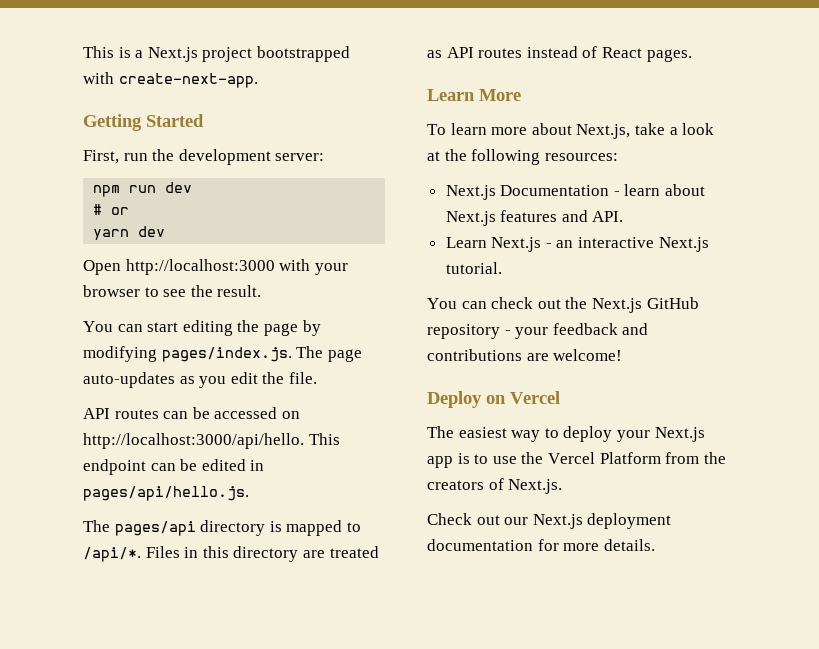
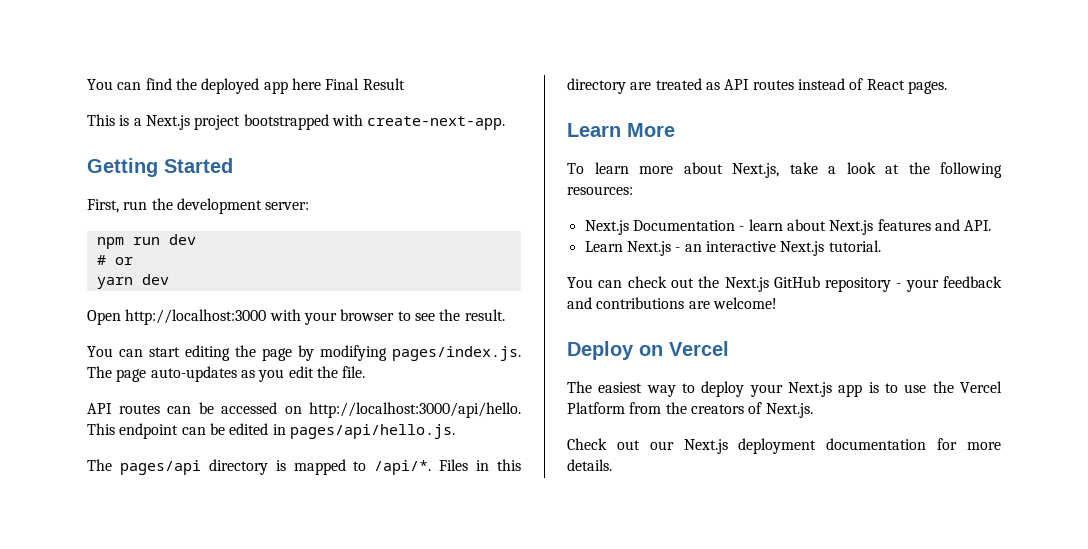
(83, 52) none -> [87,78,405,94] You can find the deployed app here Final Result //

